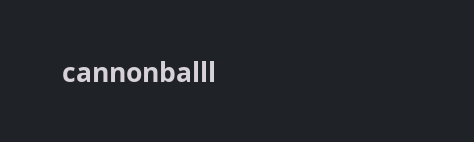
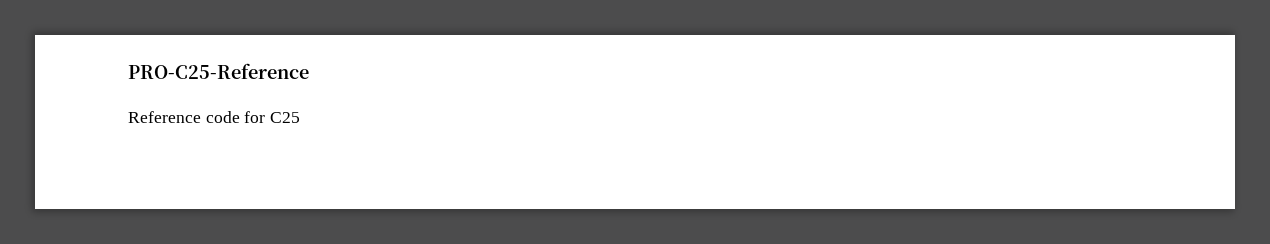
[62,61,216,82] cannonballl -> [128,63,309,79] [128,111,301,123] PRO-C25-Reference // Reference code for C25

